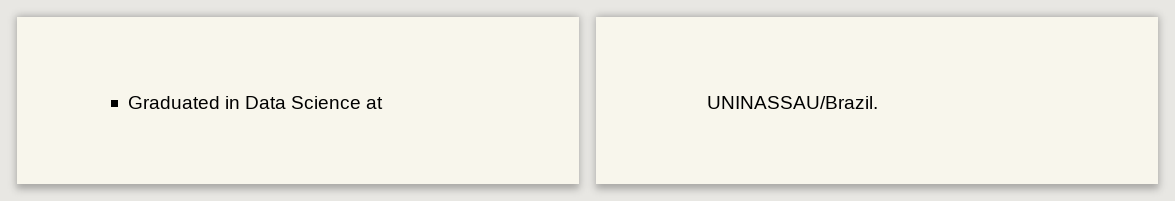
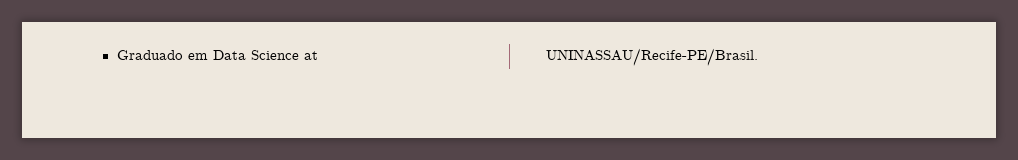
[127,96,241,109] Graduated in -> [116,50,208,60] Graduado em
[706,96,878,109] UNINASSAU/Brazil. -> [545,48,758,66] UNINASSAU/Recife-PE/Brasil.

